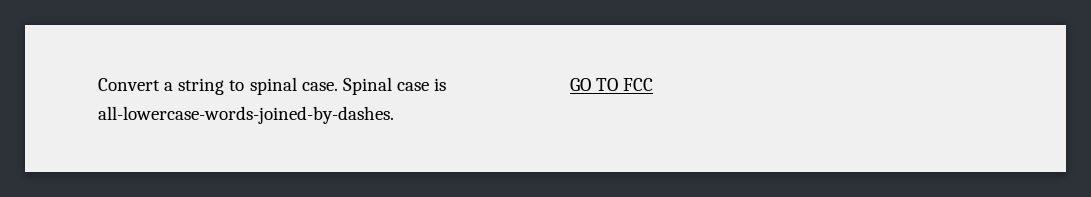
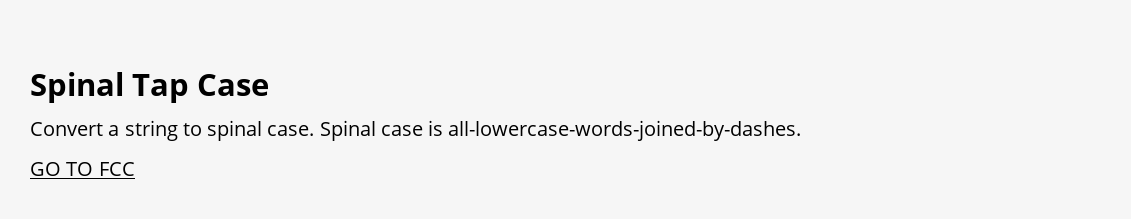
(98, 84) none -> [30,72,270,103] Spinal Tap Case //

